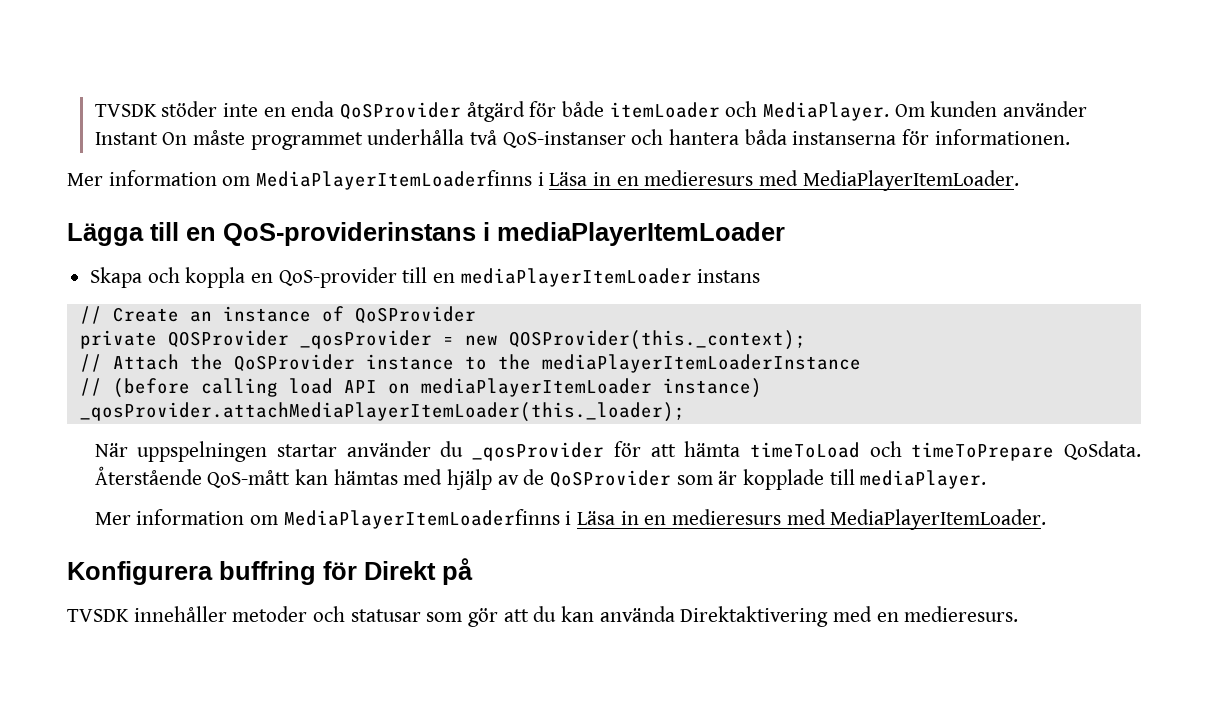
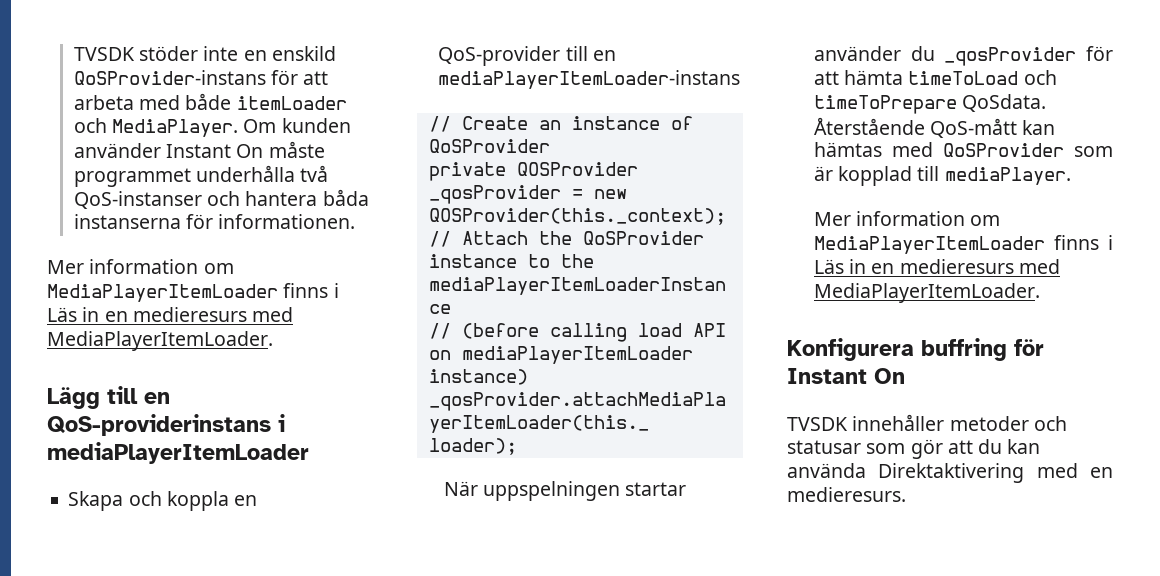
[291,101,557,122] enda QoSProvider åtgärd för -> [271,46,336,61] [73,70,329,85] [73,95,181,110] enskild QoSProvider-instans för att arbeta med
[256,170,1019,191] [67,223,144,246] MediaPlayerItemLoaderfinns i Läsa in en medieresurs med MediaPlayerItemLoader. // Lägga -> [47,283,339,302] [47,307,294,322] [47,331,273,351] [47,387,100,409] MediaPlayerItemLoader finns i Läs in en medieresurs med MediaPlayerItemLoader. // Lägg
[460,268,761,287] mediaPlayerItemLoader instans -> [438,70,741,89] mediaPlayerItemLoader-instans
[447,469,545,490] hjälp av de -> (933, 149) none
[743,469,825,490] kopplade -> [838,166,913,186] kopplad
[283,509,616,529] MediaPlayerItemLoaderfinns i Läsa -> [813,235,1113,254] [813,259,844,274] MediaPlayerItemLoader finns i Läs
[364,558,473,585] Direkt på -> [787,368,905,384] Instant On

